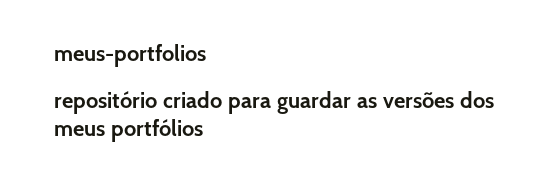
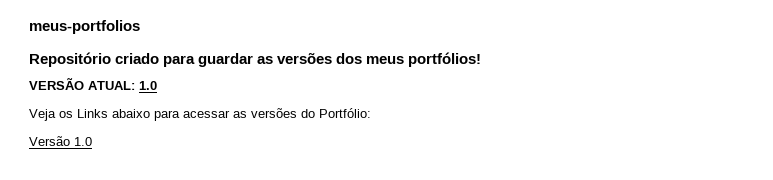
[54,91,157,114] repositório -> [29,52,111,67] Repositório
[110,119,203,142] portfólios -> [408,52,482,67] [29,78,157,90] [29,108,371,121] [29,136,92,146] portfólios! // VERSÃO ATUAL: 1.0 // Veja os Links abaixo para acessar as versões do Portfólio: // Versão 1.0

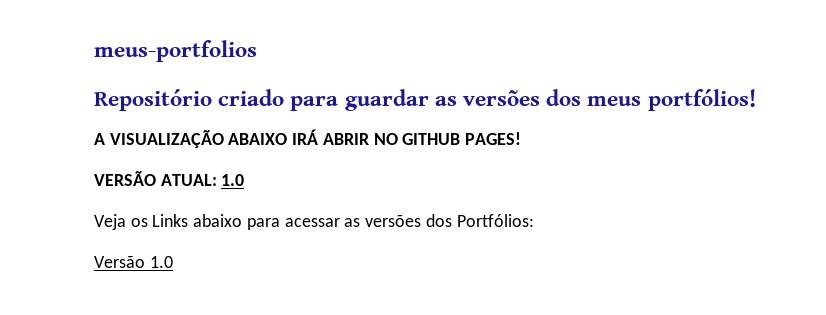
(482, 59) none -> [94,129,522,148] // A VISUALIZAÇÃO ABAIXO IRÁ ABRIR NO GITHUB PAGES!
[301,108,371,118] do Portfólio: -> [425,214,534,227] dos Portfólios:

